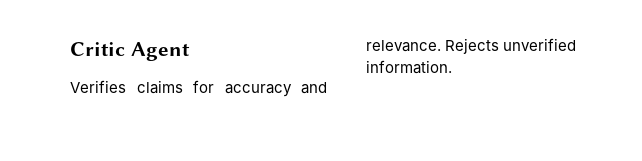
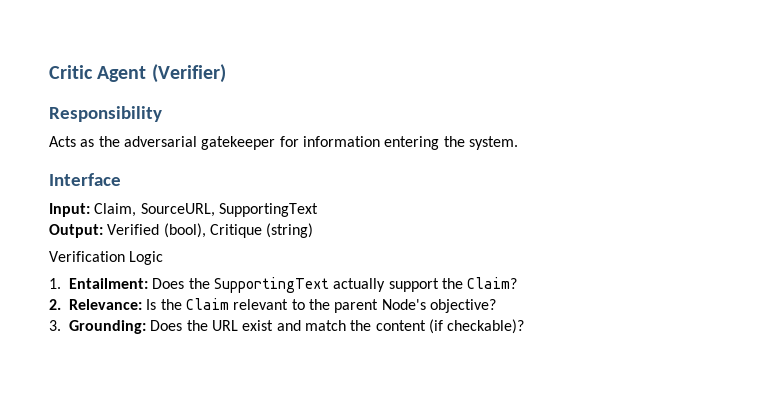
[70,80,327,97] [366,38,577,54] [366,60,452,74] // Verifies claims for accuracy and relevance. Rejects unverified information. -> [151,64,226,83] [49,106,162,122] [49,136,518,150] [49,173,121,186] [49,203,318,217] [49,223,314,238] [49,251,164,265] [49,277,518,293] [49,298,496,313] [49,319,525,334] (Verifier) // Responsibility // Acts as the adversarial gatekeeper for information entering the system. // Interface // Input: Claim, SourceURL, SupportingText // Output: Verified (bool), Critique (string) // Verification Logic // 1. Entailment: Does the SupportingText actually support the Claim? // 2. Relevance: Is the Claim relevant to the parent Node's objective? // 3. Grounding: Does the URL exist and match the content (if checkable)?

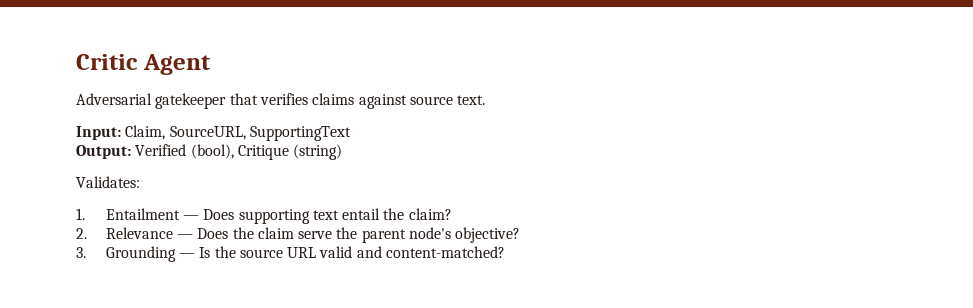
[151,64,226,83] [49,106,162,122] [49,136,518,150] [49,173,121,186] (Verifier) // Responsibility // Acts as the adversarial gatekeeper for information entering the system. // Interface -> [76,93,486,109] // Adversarial gatekeeper that verifies claims against source text.
[49,251,164,265] Verification Logic -> [76,176,140,188] Validates:
[69,277,518,293] [49,298,305,310] Entailment: Does the SupportingText actually support the Claim? // 2. Relevance: Is the Claim relevant to -> [105,208,452,224] [76,227,333,239] Entailment — Does supporting text entail the claim? // 2. Relevance — Does the claim serve
[381,299,426,310] Node's -> [409,227,452,239] node's
[69,319,525,334] Grounding: Does the URL exist and match the content (if checkable)? -> [105,246,506,262] Grounding — Is the source URL valid and content-matched?

